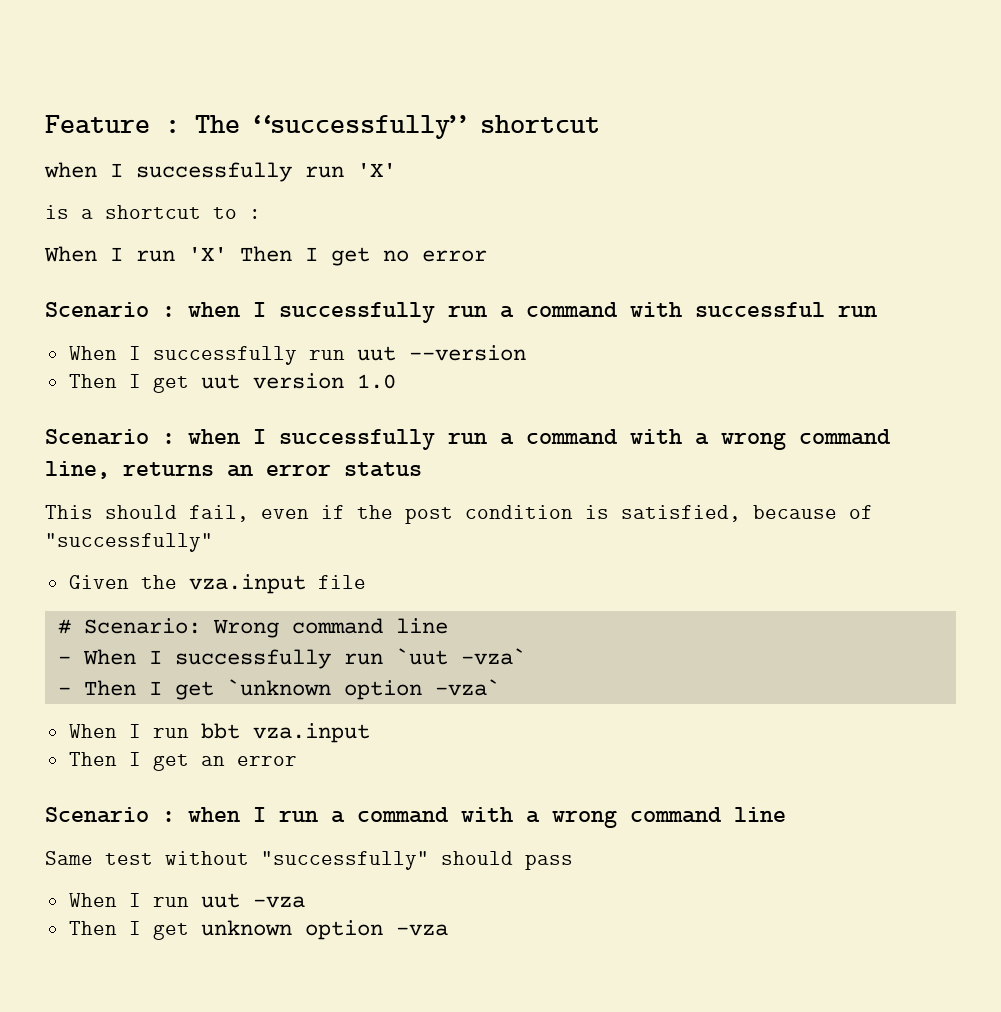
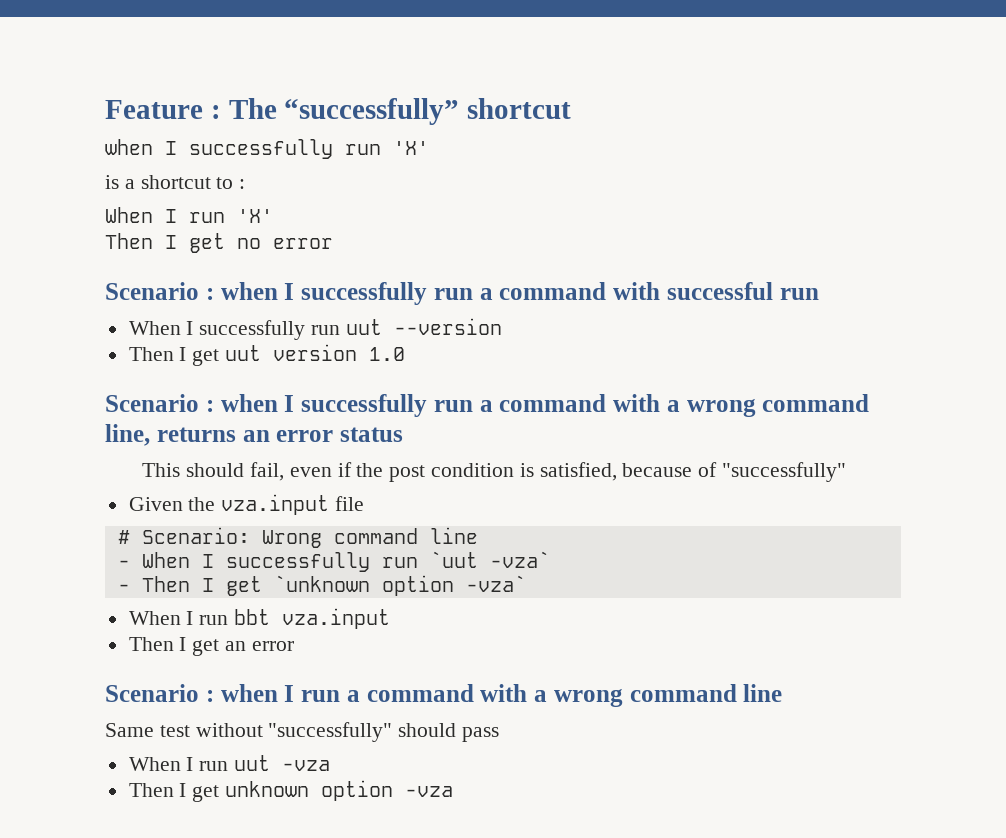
(227, 254) none -> (273, 216) //

